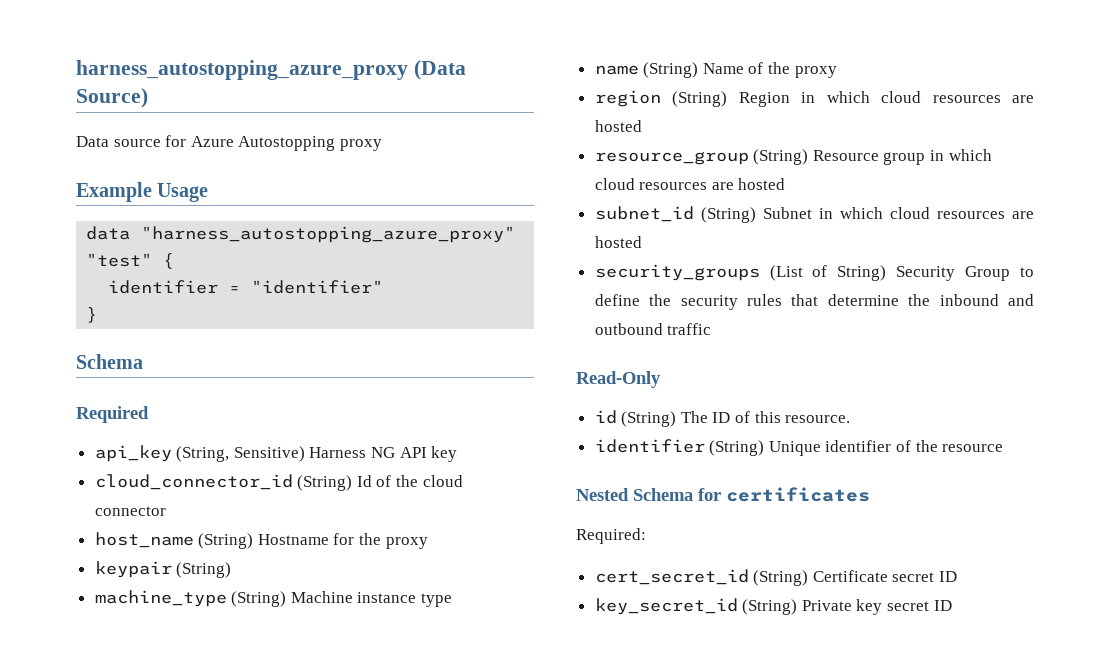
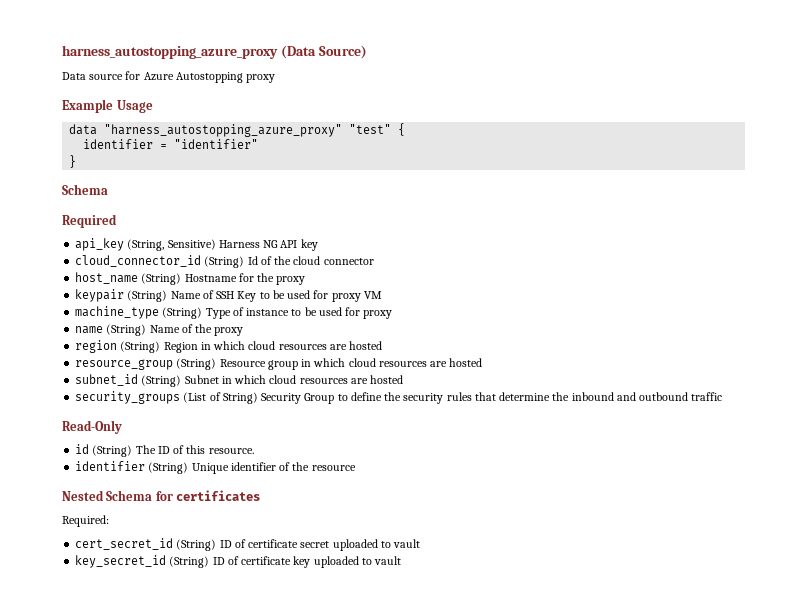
[94,590,453,607] // machine_type (String) Machine instance type -> [170,290,382,302] [75,306,393,319] Name of SSH Key to be used for proxy VM // machine_type (String) Type of instance to be used for proxy
[812,570,958,582] [594,598,952,615] Certificate secret ID // key_secret_id (String) Private key secret ID -> [219,539,421,551] [75,555,402,568] ID of certificate secret uploaded to vault // key_secret_id (String) ID of certificate key uploaded to vault

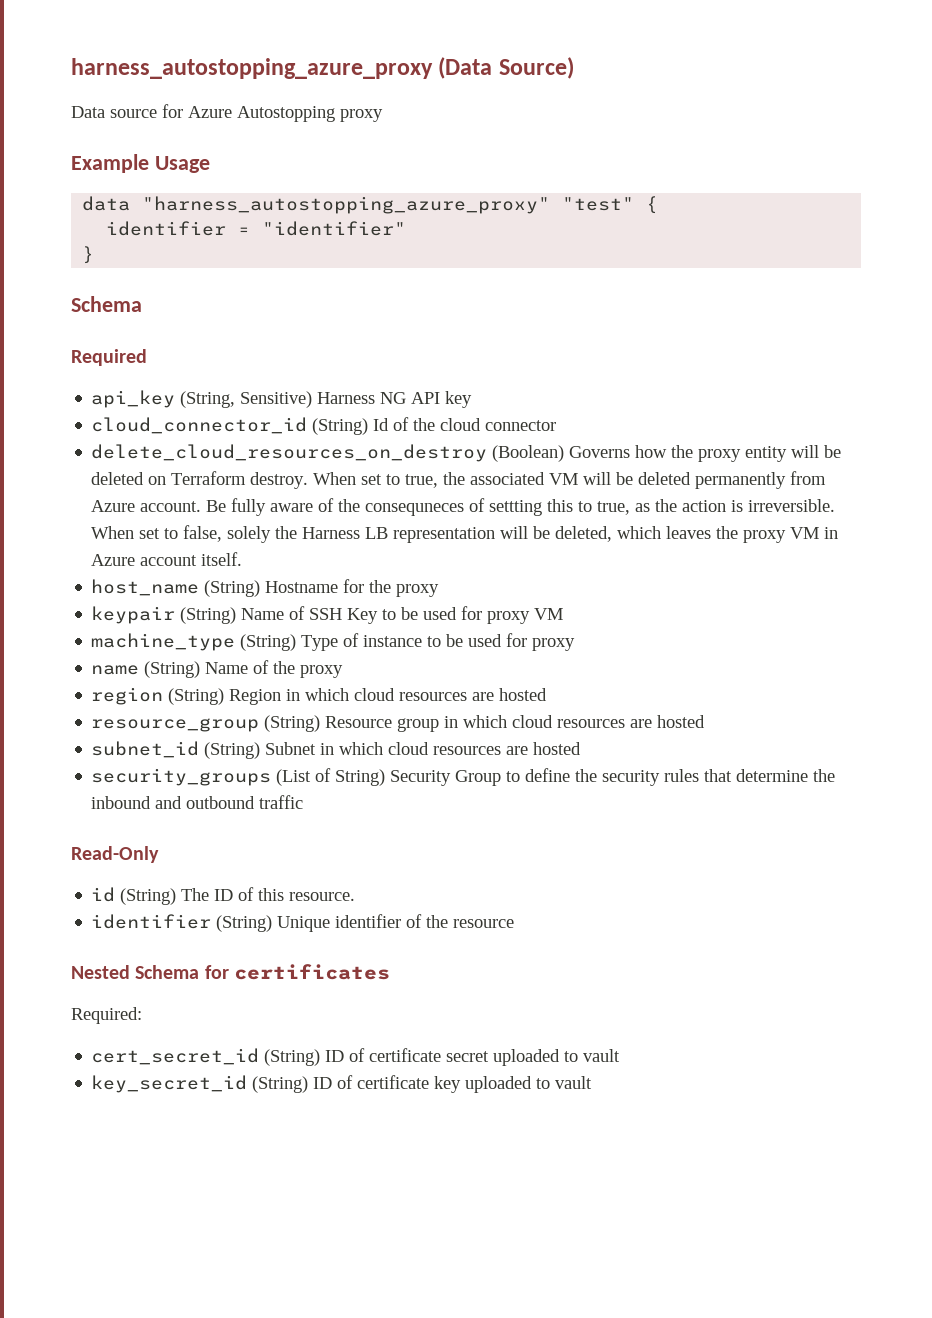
(374, 261) none -> [91,444,842,462] [91,471,827,489] [91,498,836,516] [91,525,839,543] [91,552,243,566] // delete_cloud_resources_on_destroy (Boolean) Governs how the proxy entity will be deleted on Terraform destroy. When set to true, the associated VM will be deleted permanently from Azure account. Be fully aware of the consequneces of settting this to true, as the action is irreversible. When set to false, solely the Harness LB representation will be deleted, which leaves the proxy VM in Azure account itself.

